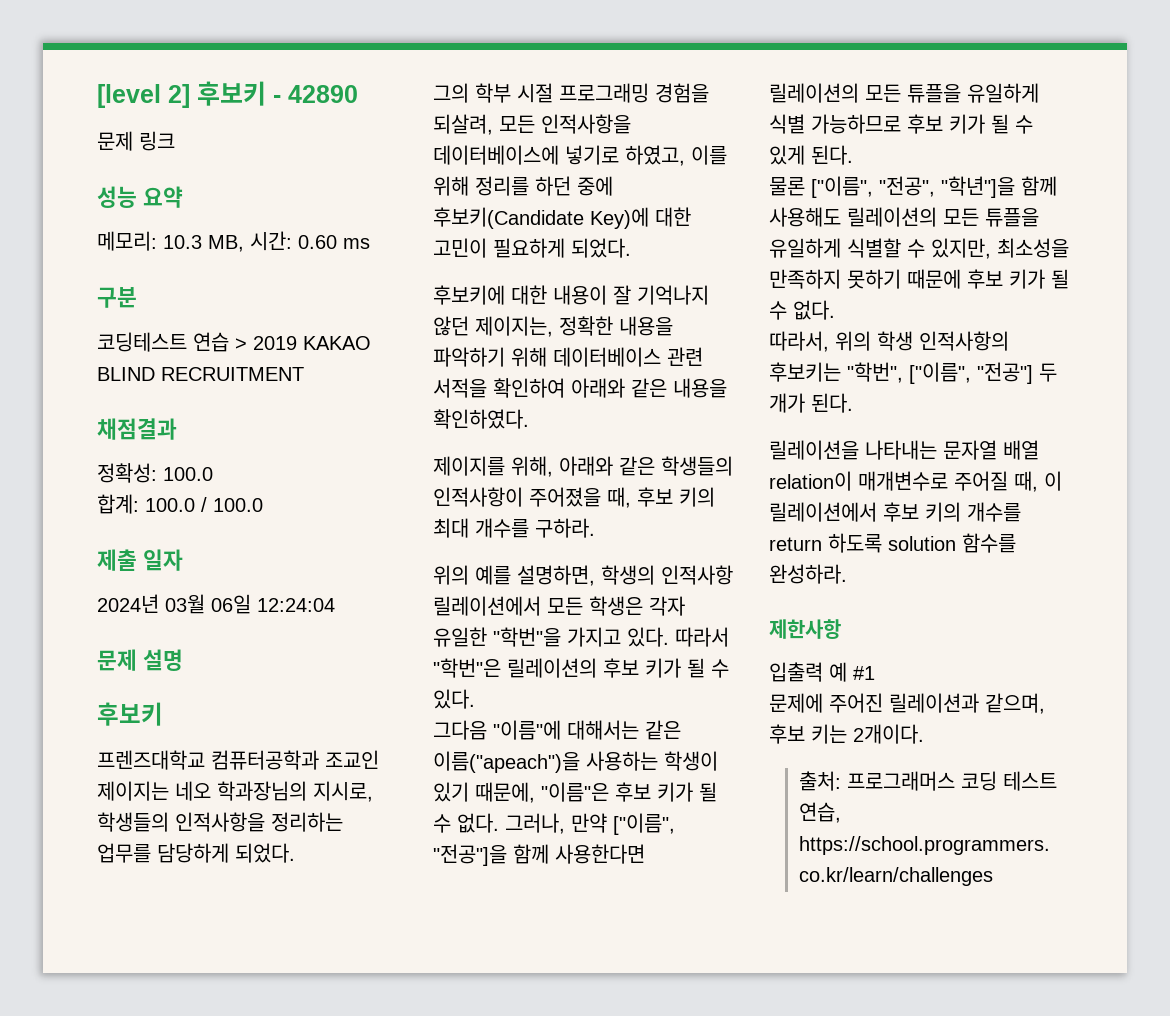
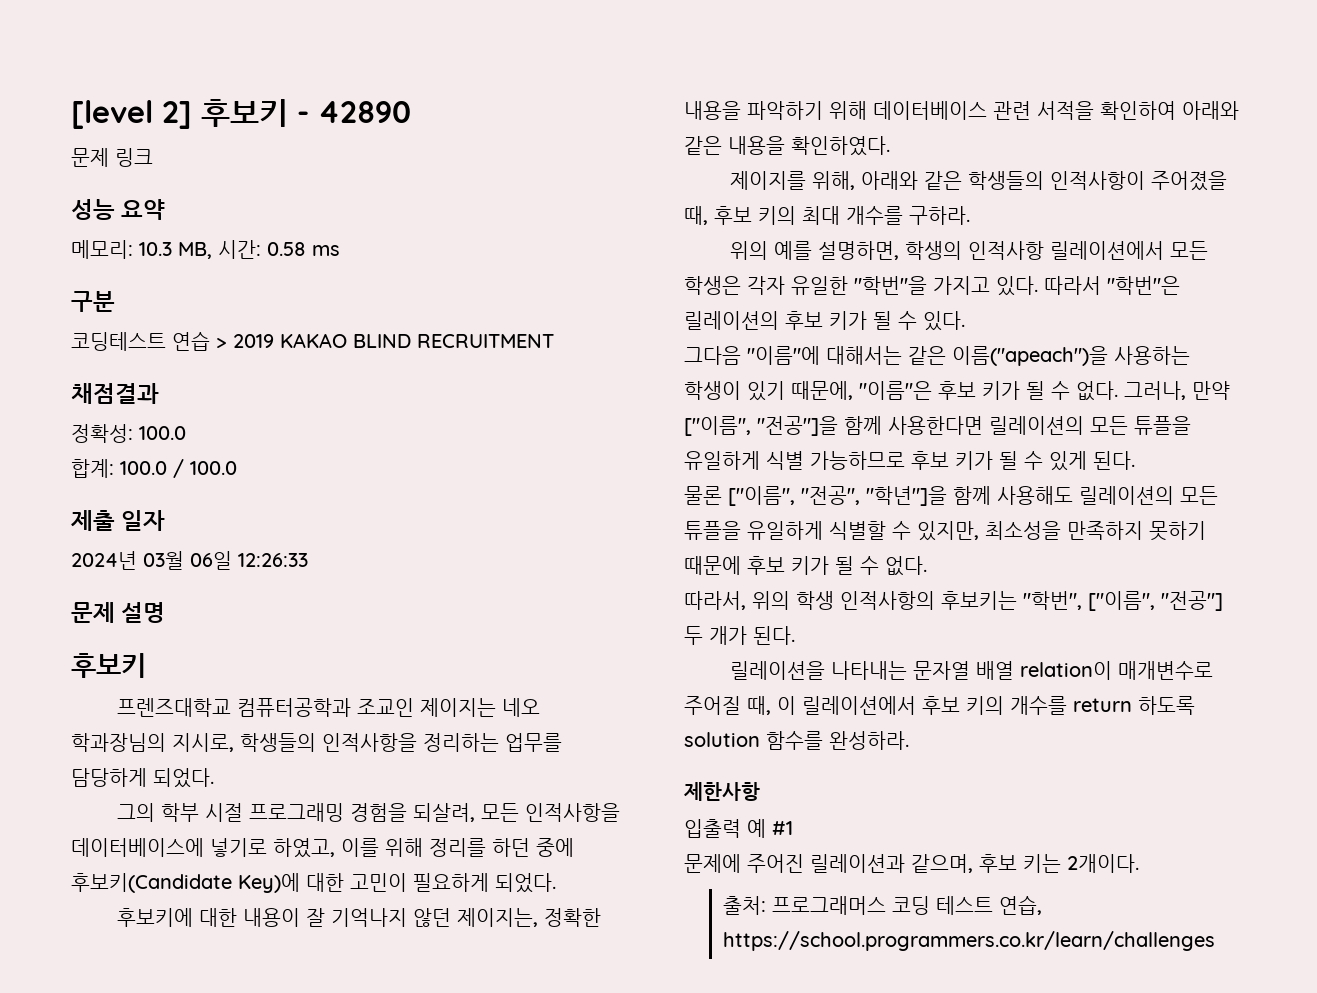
[298,235,337,249] 0.60 -> [267,242,306,256] 0.58
[257,598,335,612] 12:24:04 -> [238,553,308,567] 12:26:33

